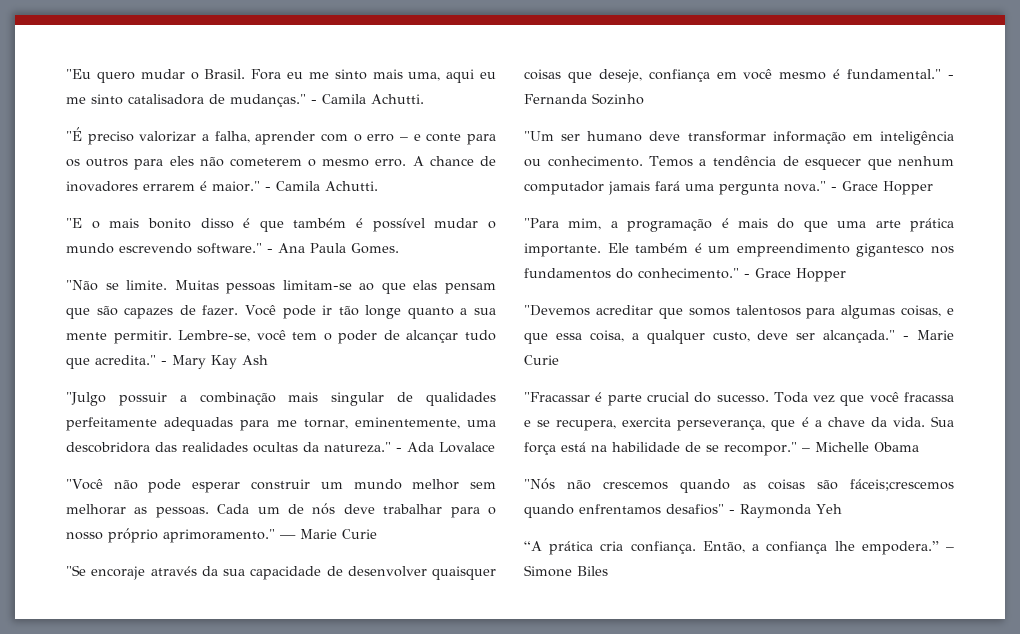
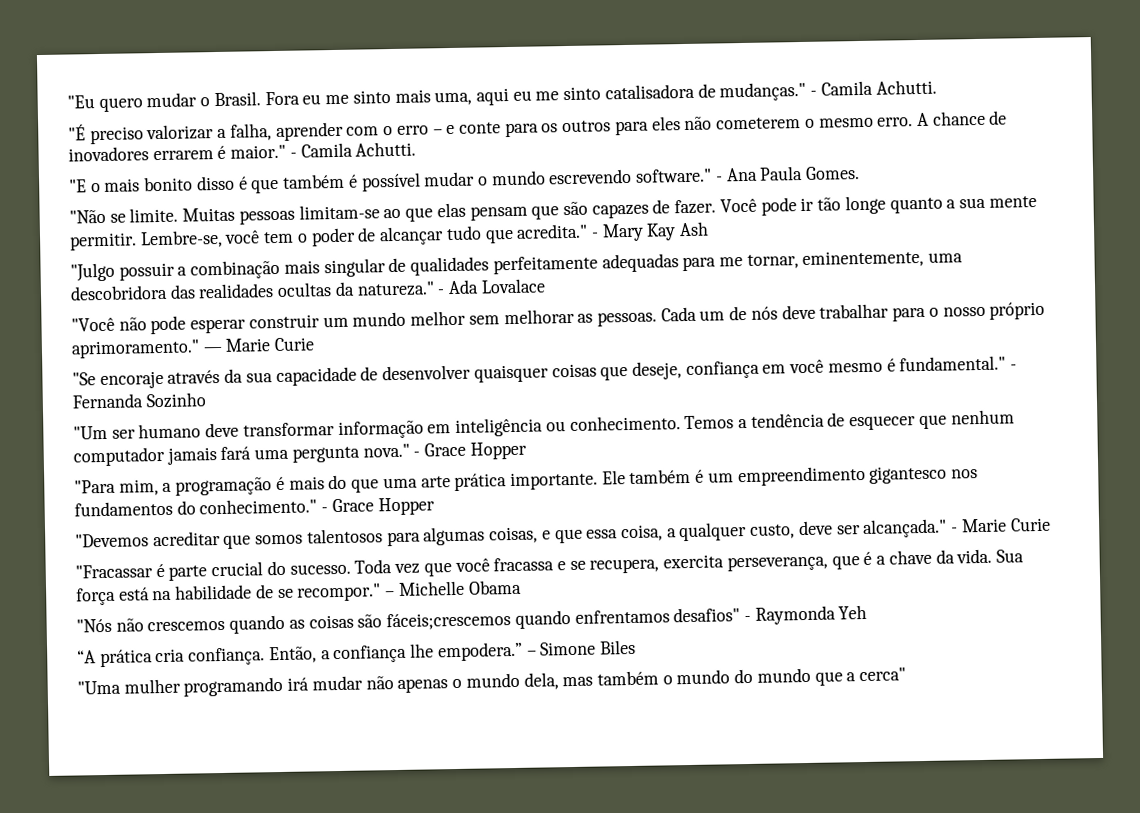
(608, 571) none -> [77,667,907,697] // "Uma mulher programando irá mudar não apenas o mundo dela, mas também o mundo do mundo que a cerca"

